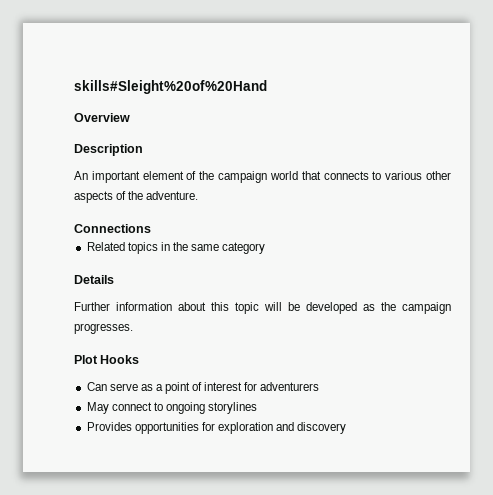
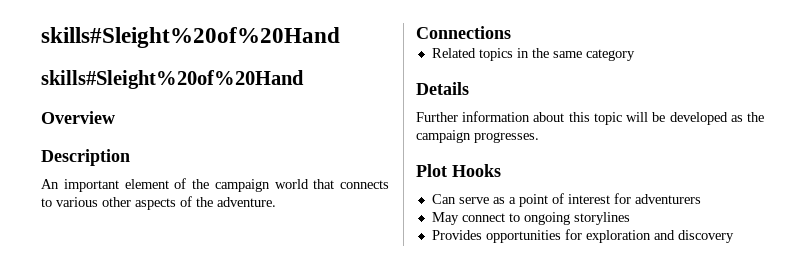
[74,80,267,94] skills#Sleight%20of%20Hand -> [41,27,340,48] [41,70,304,89] skills#Sleight%20of%20Hand // skills#Sleight%20of%20Hand

